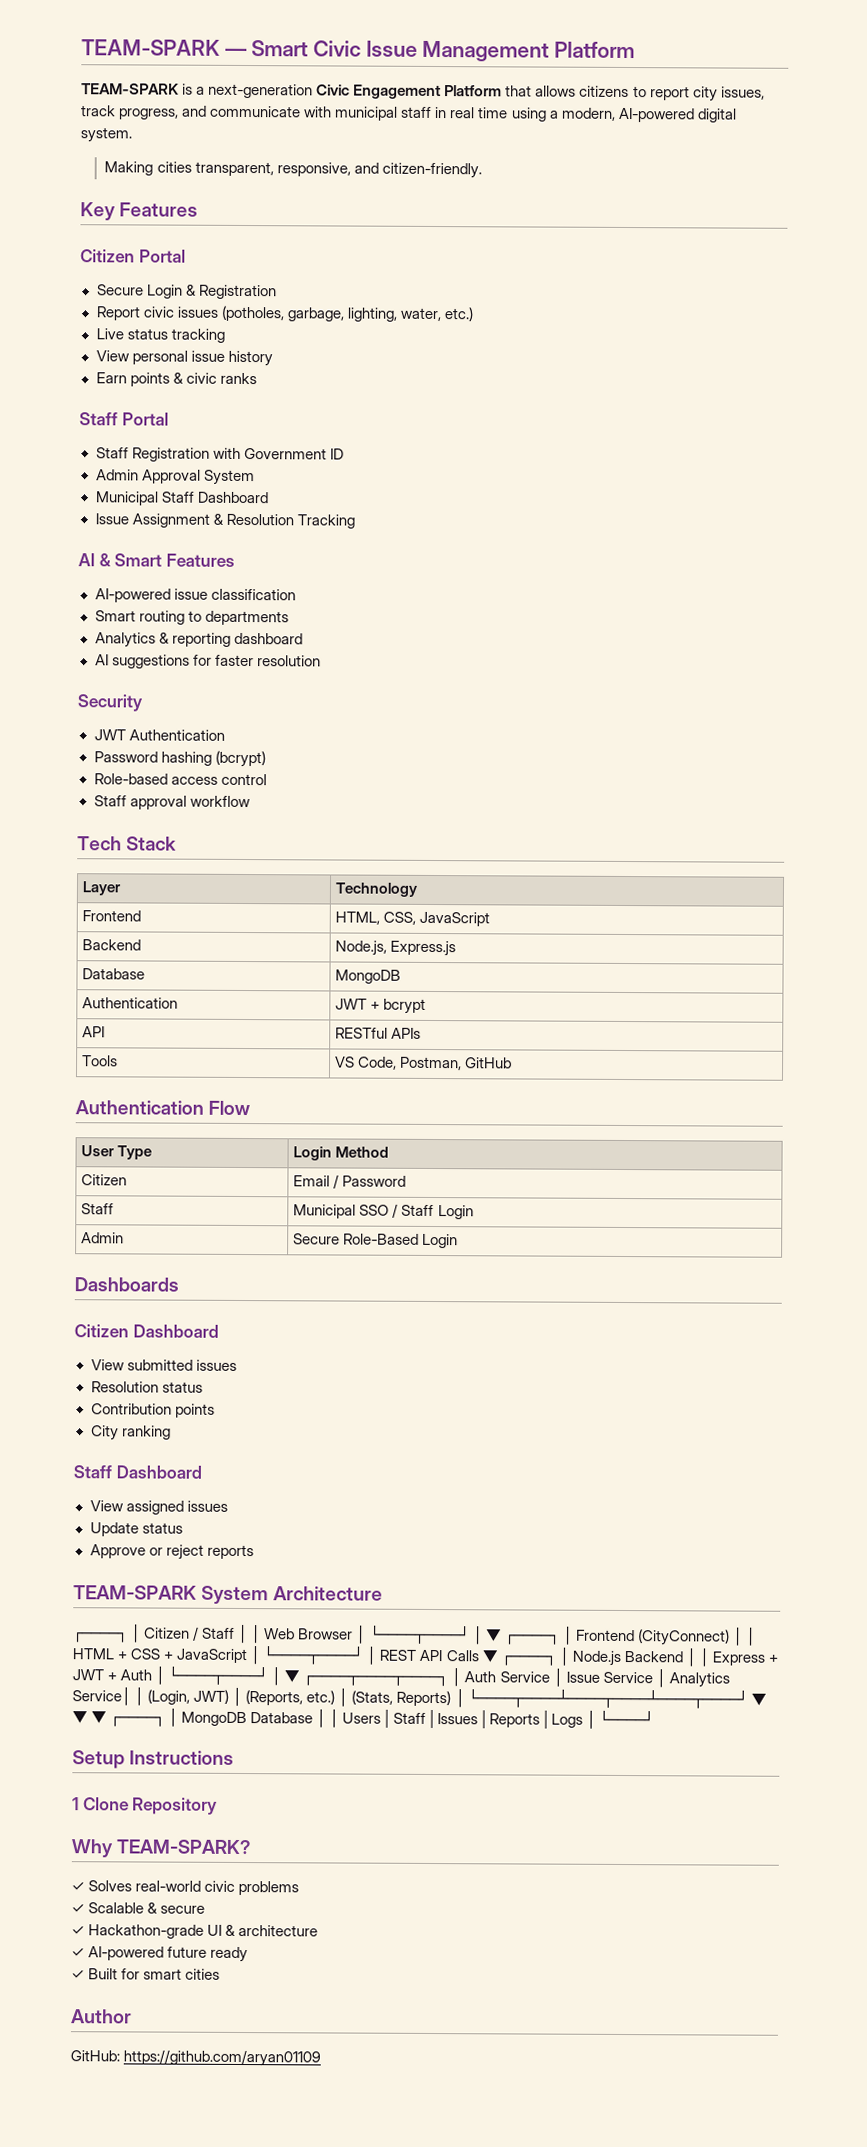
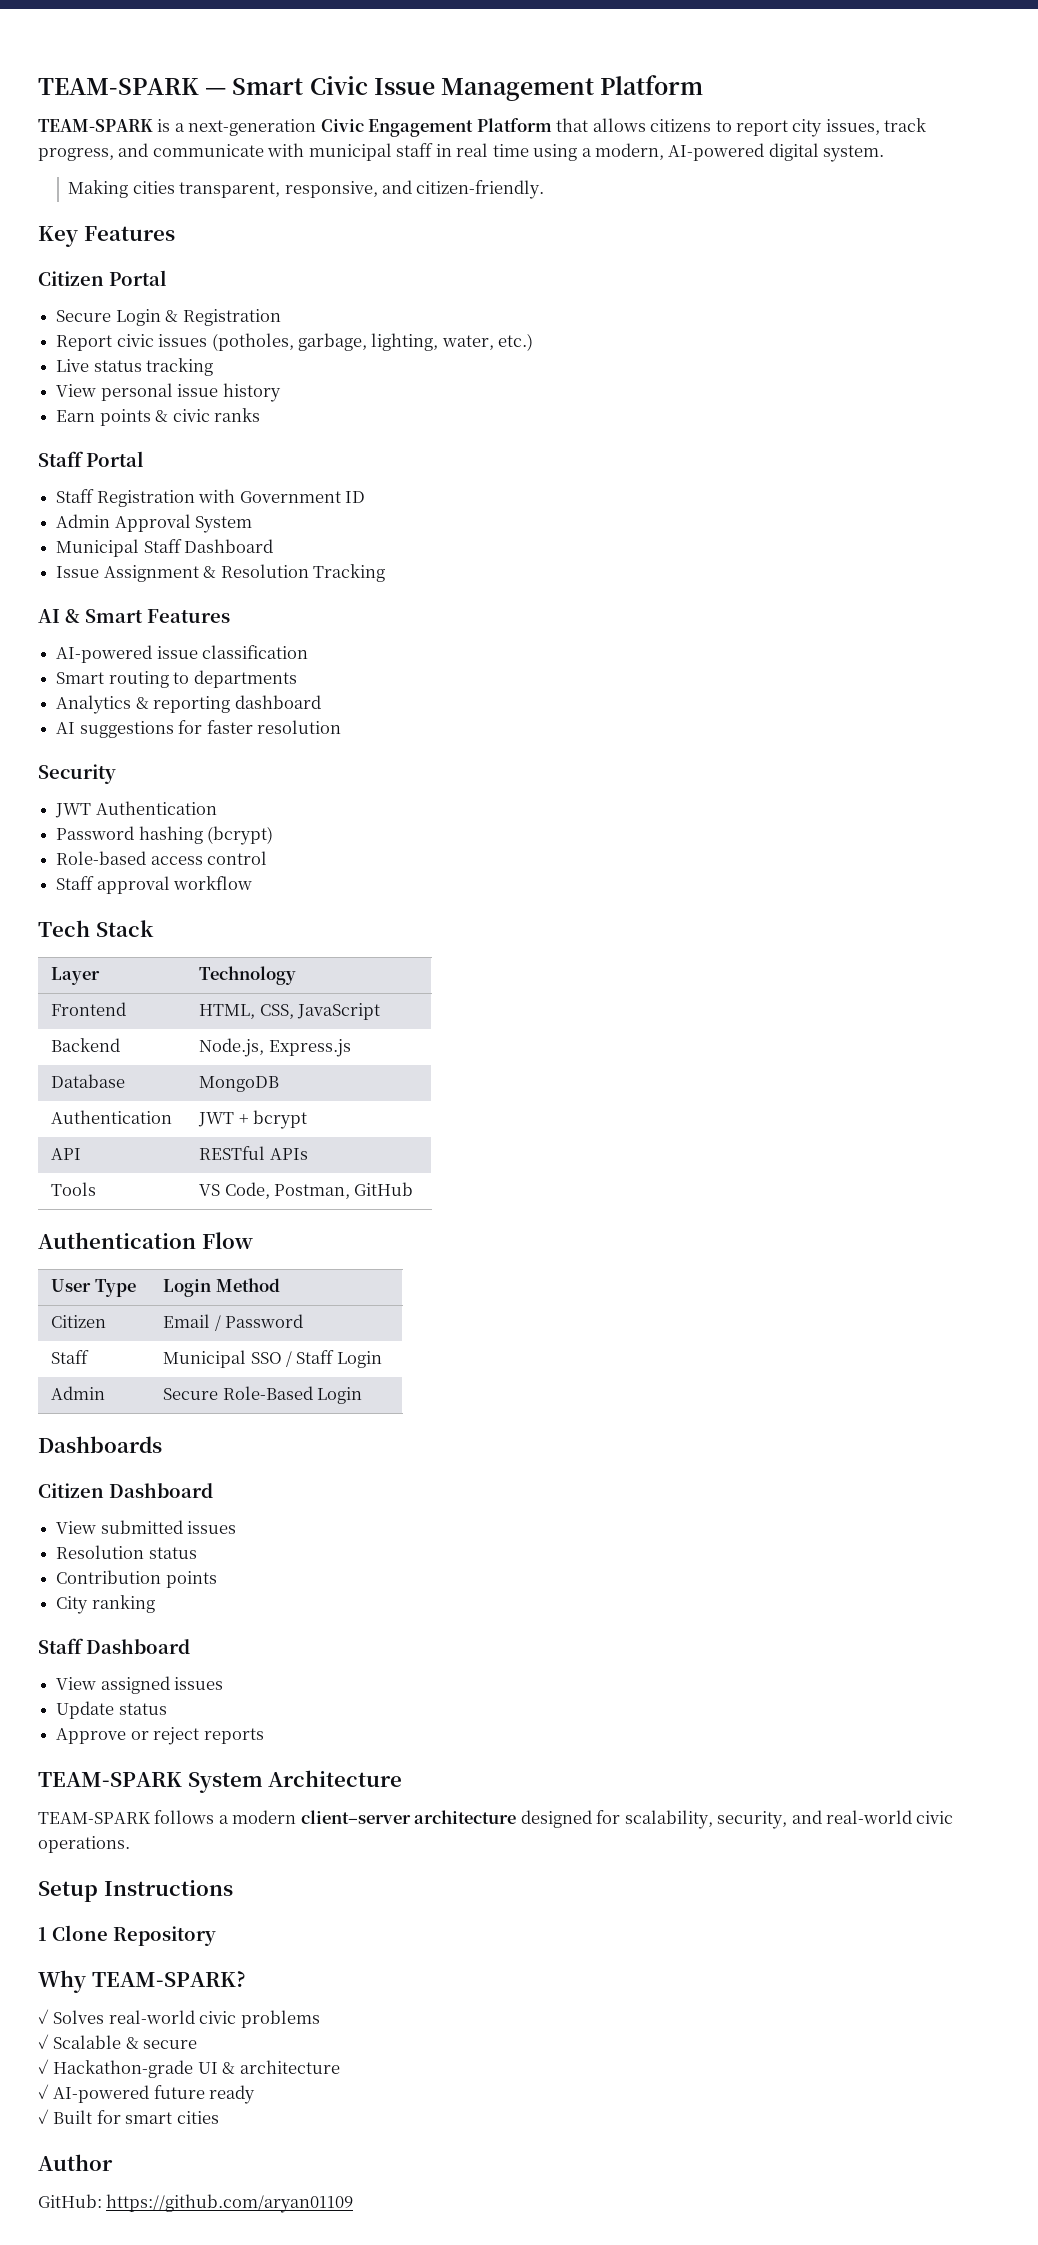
[73,1623,756,1646] [72,1645,778,1667] [72,1665,730,1688] [72,1686,767,1709] [72,1707,654,1729] ┌────┐ │ Citizen / Staff │ │ Web Browser │ └────┬────┘ │ ▼ ┌────┐ │ Frontend (CityConnect) │ │ HTML + CSS + JavaScript │ └────┬────┘ │ REST API Calls ▼ ┌────┐ │ Node.js Backend │ │ Express + JWT + Auth │ └────┬────┘ │ ▼ ┌────┬────┬────┐ │ Auth Service │ Issue Service │ Analytics Service│ │ (Login, JWT) │ (Reports, etc.) │ (Stats, Reports) │ └────┬────┴────┬────┴────┬────┘ ▼ ▼ ▼ ┌────┐ │ MongoDB Database │ │ Users | Staff | Issues | Reports | Logs │ └────┘ -> [38,1810,954,1829] [38,1836,130,1853] TEAM-SPARK follows a modern client–server architecture designed for scalability, security, and real-world civic operations.

